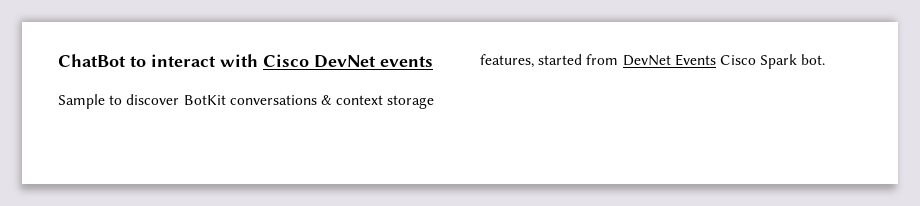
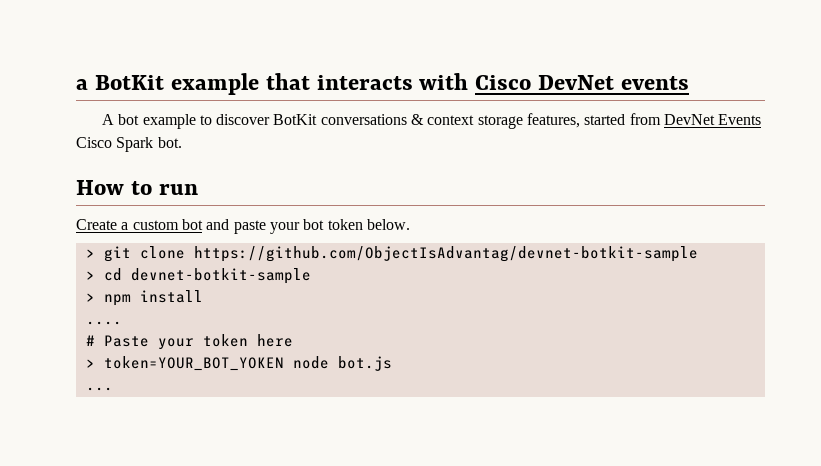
[58,54,216,67] ChatBot to interact -> [76,73,413,95] a BotKit example that interacts
[58,94,105,109] Sample -> [101,114,196,129] A bot example
(826, 59) none -> [76,180,198,195] [76,219,410,234] [85,246,698,262] [85,268,311,284] [85,290,203,306] [85,321,122,325] [85,334,293,350] [85,356,392,371] [85,387,113,391] // How to run // Create a custom bot and paste your bot token below. // > git clone https://github.com/ObjectIsAdvantag/devnet-botkit-sample // > cd devnet-botkit-sample // > npm install // .... // # Paste your token here // > token=YOUR_BOT_YOKEN node bot.js // ...

